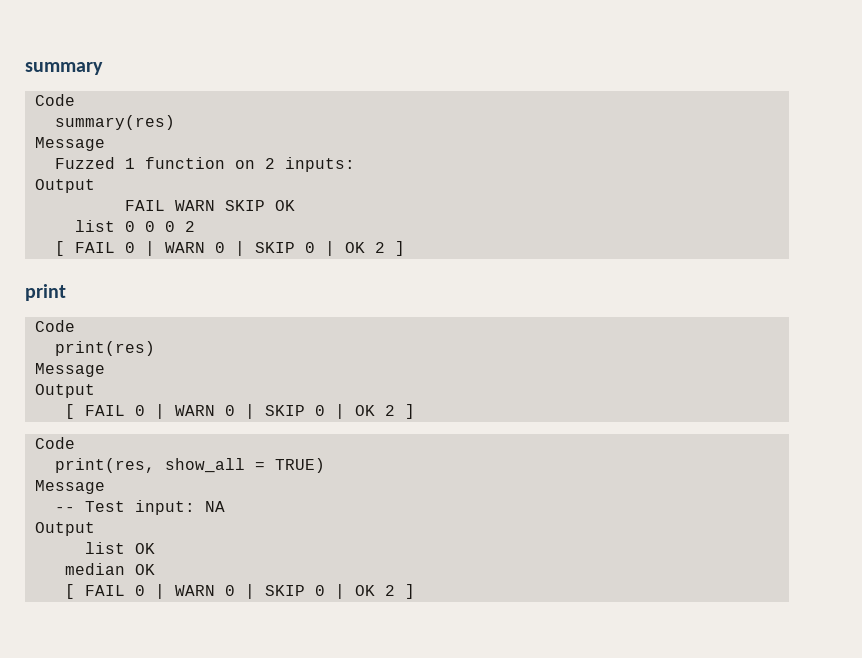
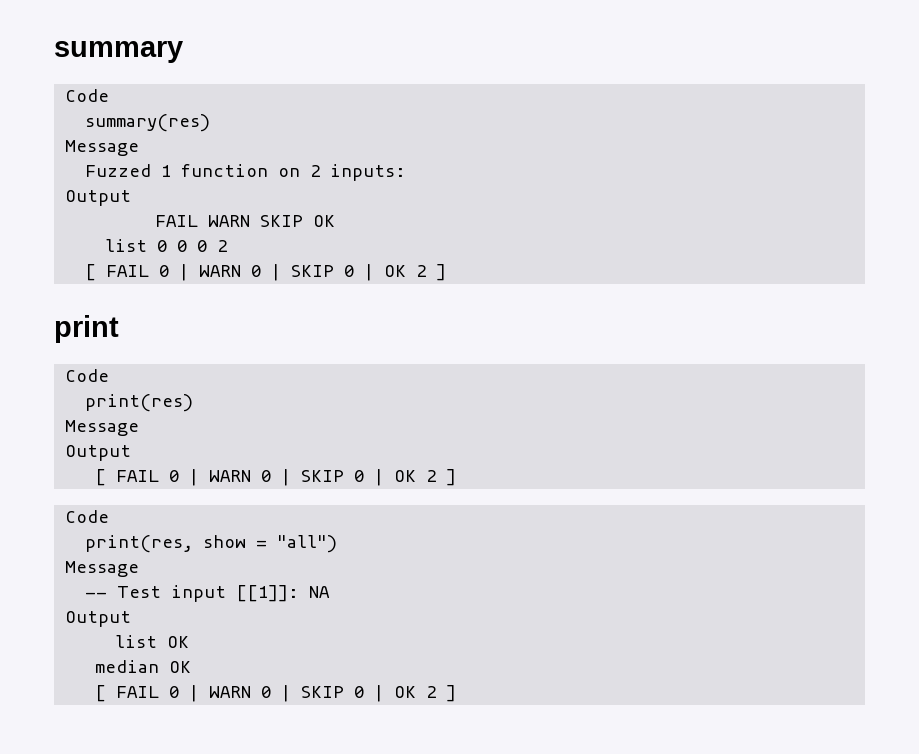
[164,458,325,473] show_all = TRUE) -> [203,535,338,553] show = "all")
[134,500,195,515] input: -> [171,585,300,602] input [[1]]:

